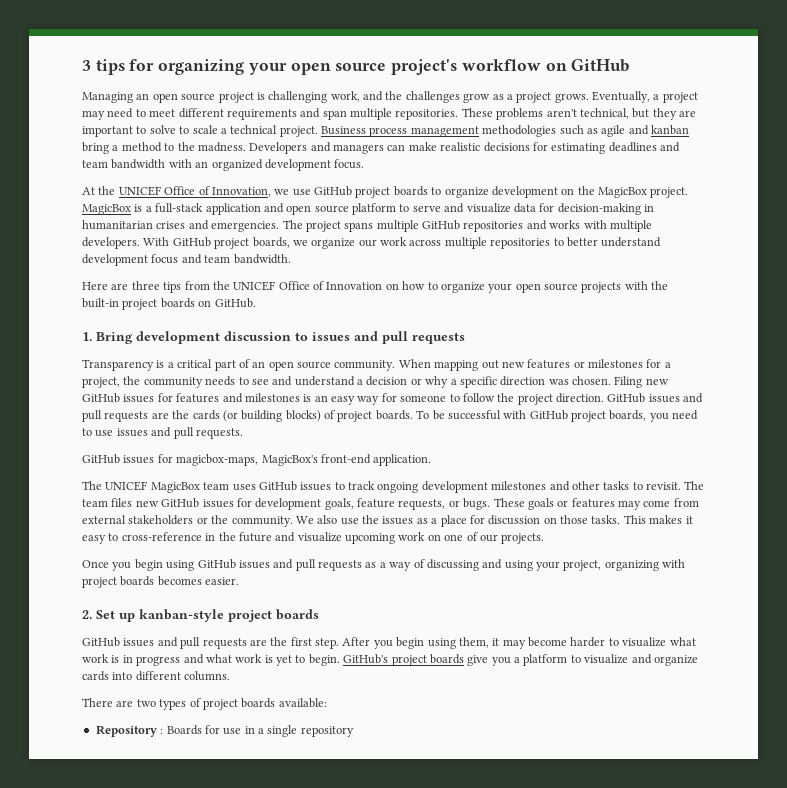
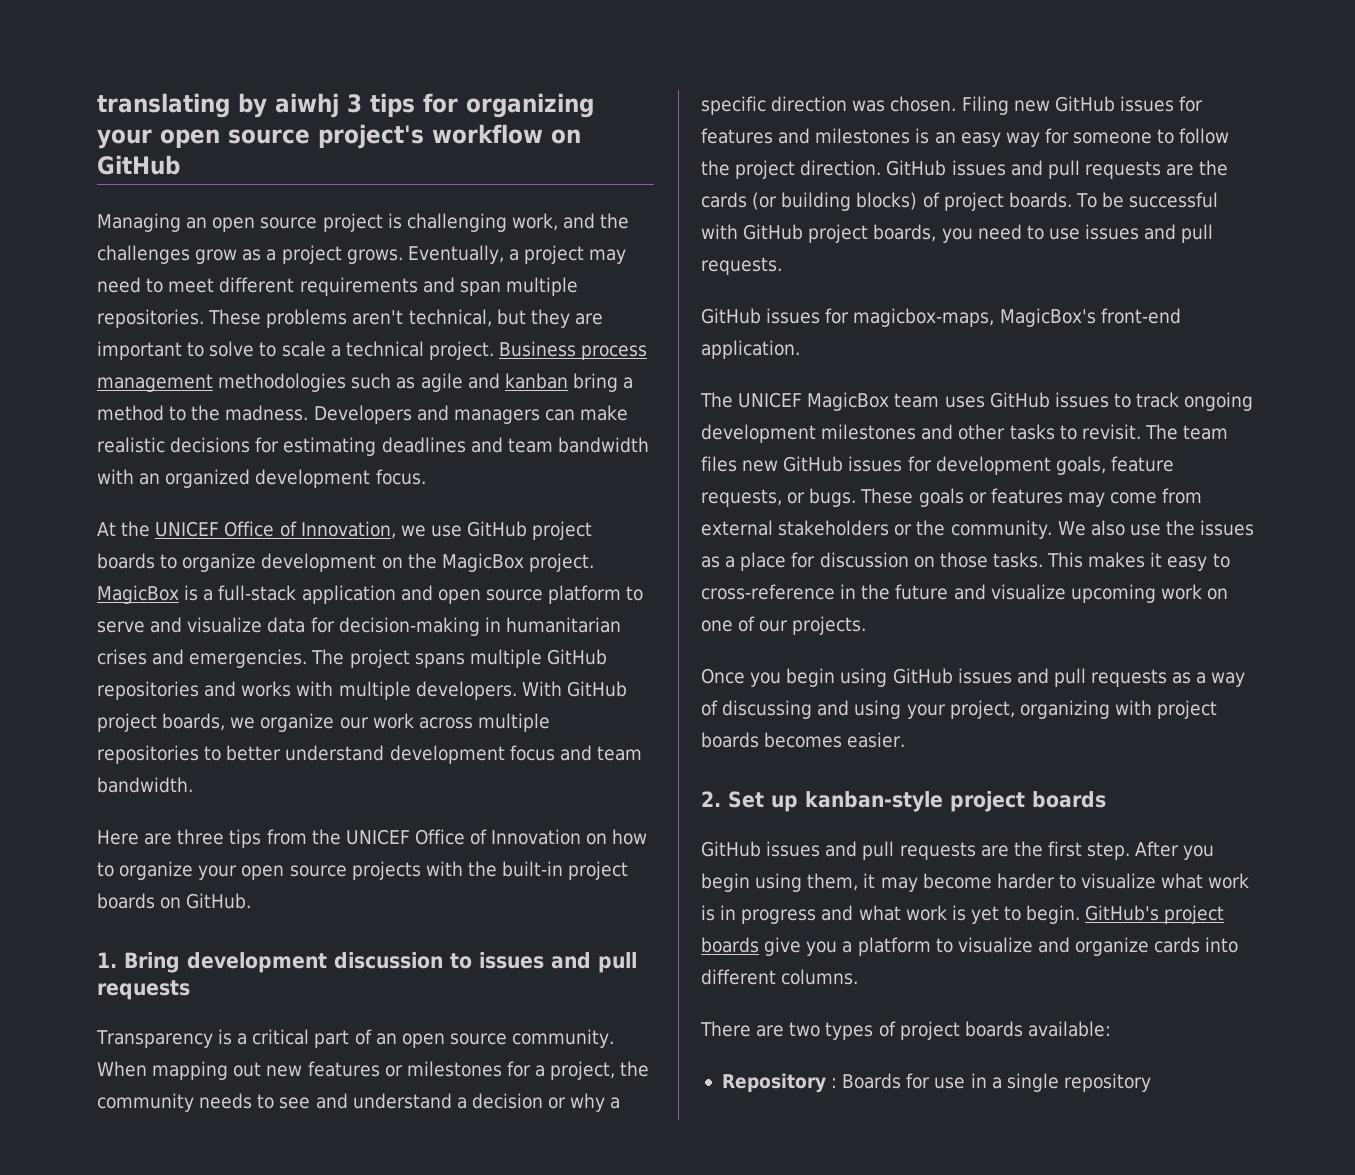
(82, 65) none -> [97,93,339,118] translating by aiwhj

